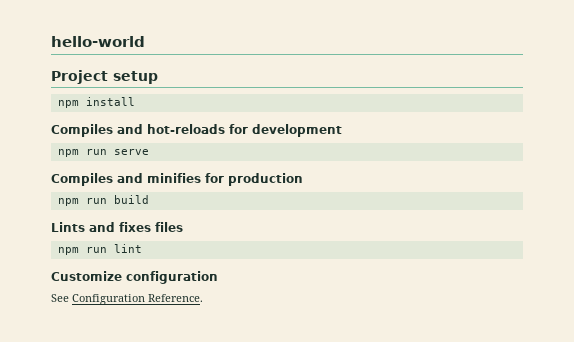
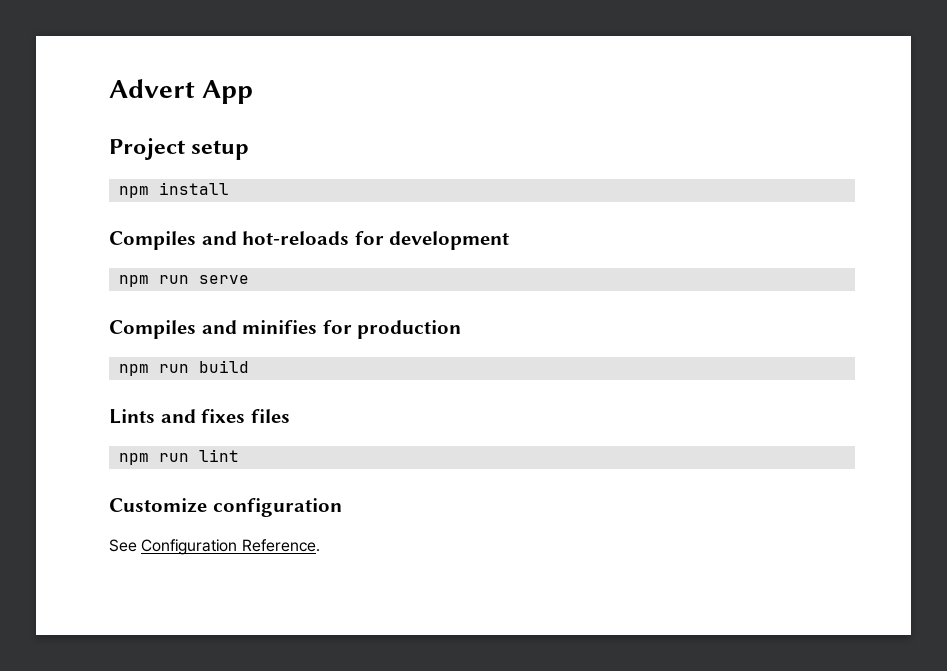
[51,36,145,47] hello-world -> [109,79,254,104] Advert App

